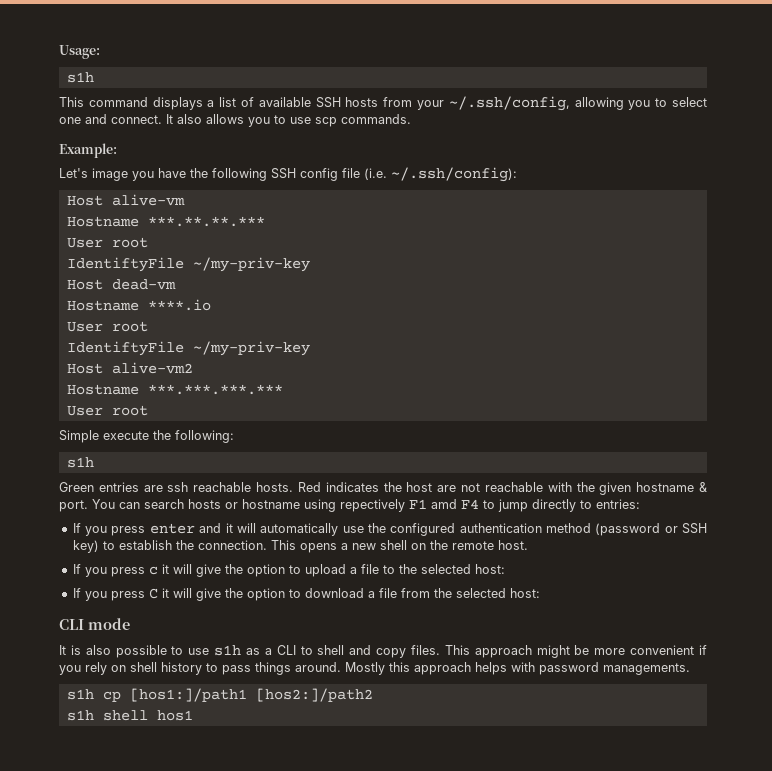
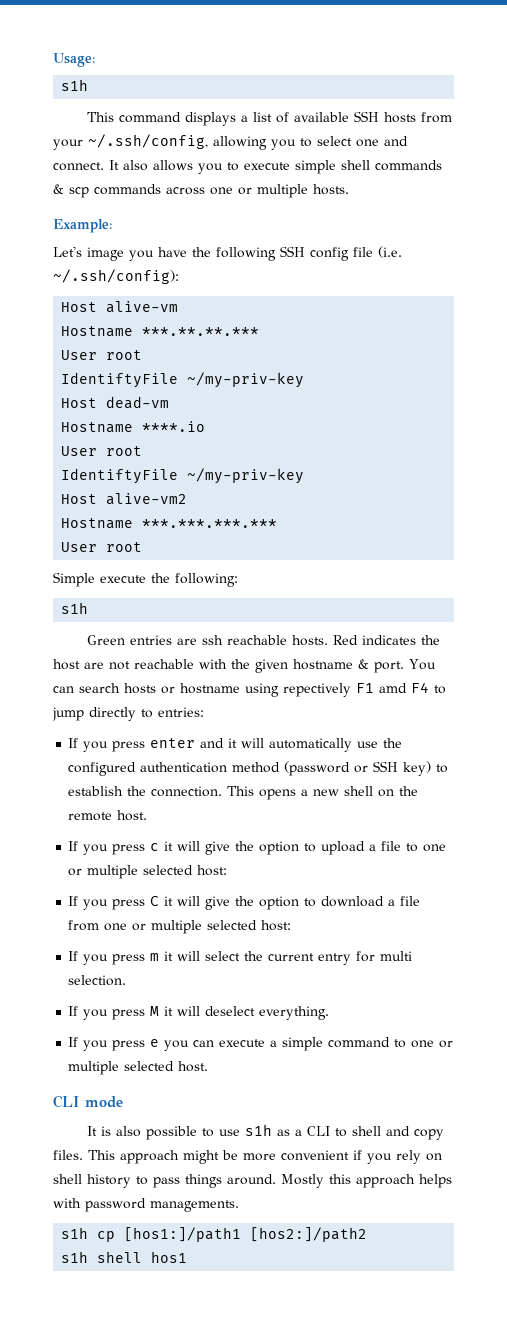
[290,114,411,127] use scp commands. -> [244,160,442,174] [53,184,349,198] execute simple shell commands & scp commands across one or multiple hosts.
[398,564,417,574] the -> [423,844,447,852] [68,865,139,879] one or multiple
[433,588,540,598] the selected host: -> [104,920,292,934] [68,951,413,965] [68,975,127,986] [68,1006,330,1020] [68,1037,454,1051] [68,1061,209,1075] one or multiple selected host: // If you press m it will select the current entry for multi selection. // If you press M it will deselect everything. // If you press e you can execute a simple command to one or multiple selected host.

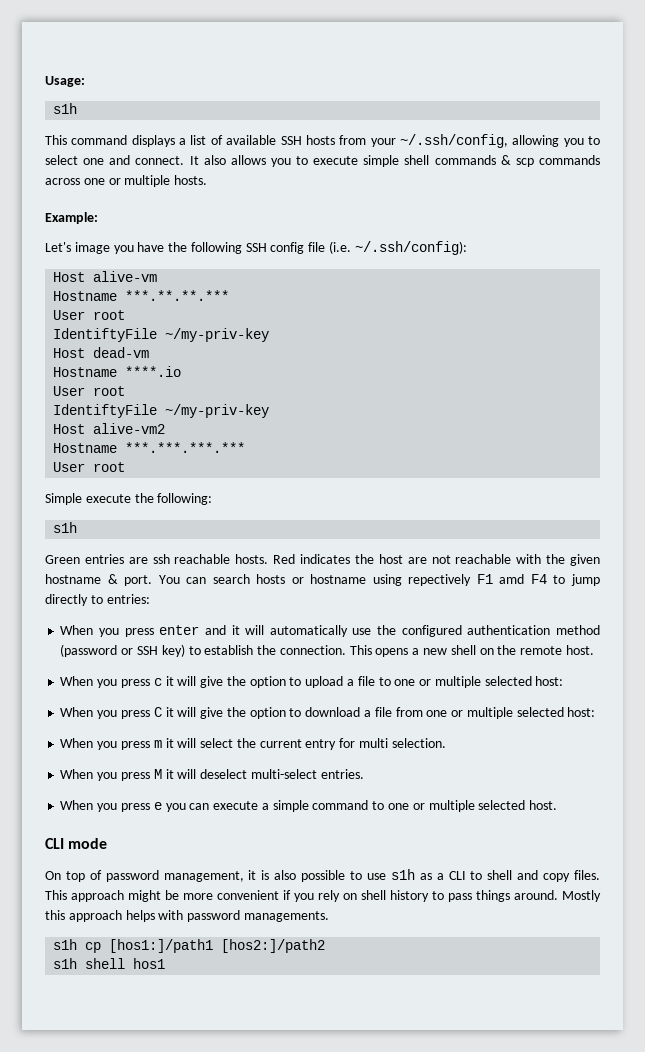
[68,738,79,748] If -> [60,625,94,635] When
[68,841,79,851] If -> [60,676,94,686] When
[68,896,79,906] If -> [60,707,94,717] When
[68,951,79,961] If -> [60,738,94,748] When
[68,1006,79,1016] If -> [60,769,94,779] When
[259,1006,330,1020] [68,1037,79,1047] everything. // If -> [250,769,364,779] [60,800,94,810] multi-select entries. // When
[87,1126,98,1136] It -> [45,870,257,882] On top of password management, it

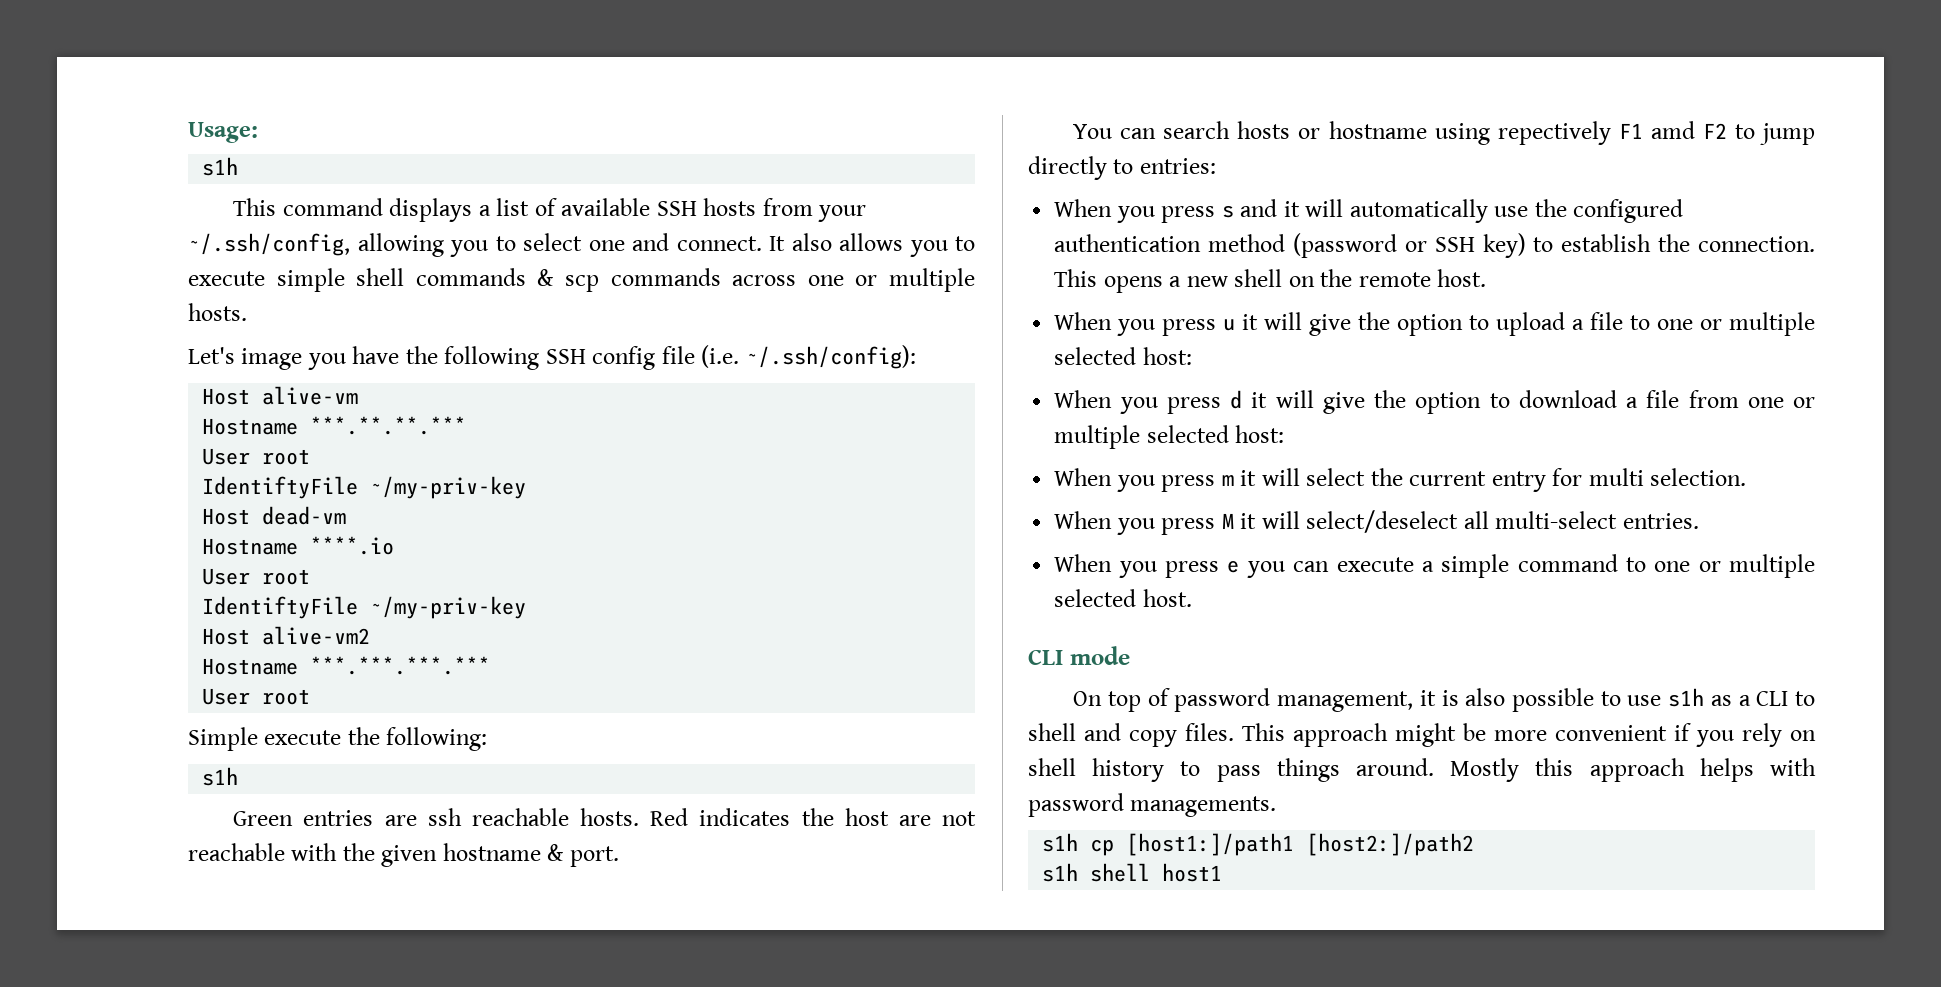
[45,212,98,224] // Example: -> (247, 312) none
(153, 580) none -> (619, 856) //
[530,574,547,584] F4 -> [1702,123,1727,139] F2
[159,625,200,635] enter -> [1221,205,1234,218] s
[153,678,162,686] c -> [1223,319,1236,331] u
[153,707,162,717] C -> [1230,390,1243,409] d
[200,769,248,779] deselect -> [1306,510,1489,533] select/deselect all
[109,939,326,953] [hos1:]/path1 [hos2:]/path2 -> [1126,833,1475,856] [host1:]/path1 [host2:]/path2
[133,958,166,969] hos1 -> [1162,863,1223,882] host1

